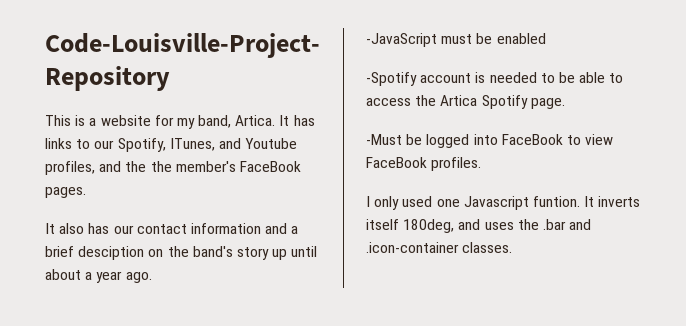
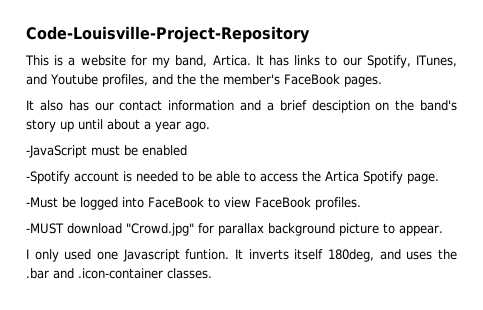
(482, 164) none -> [26,223,443,236] // -MUST download "Crowd.jpg" for parallax background picture to appear.

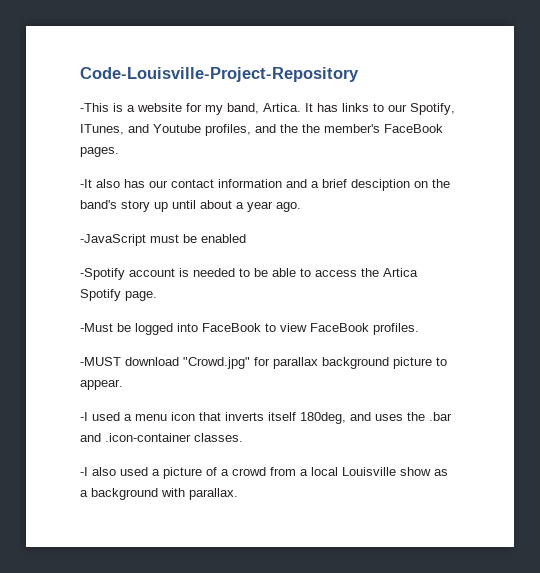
[25,55,49,66] This -> [80,103,109,112] -This
[26,100,34,110] It -> [80,179,92,188] -It
[26,249,243,262] I only used one Javascript funtion. It -> [80,412,221,421] -I used a menu icon that
(212, 273) none -> [80,467,448,479] [80,488,238,500] // -I also used a picture of a crowd from a local Louisville show as a background with parallax.

